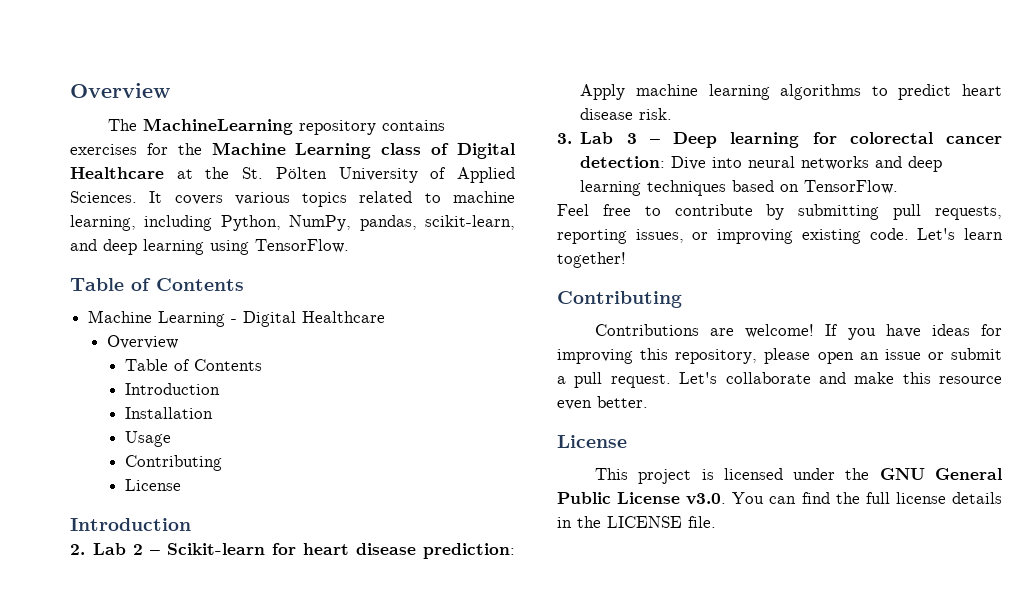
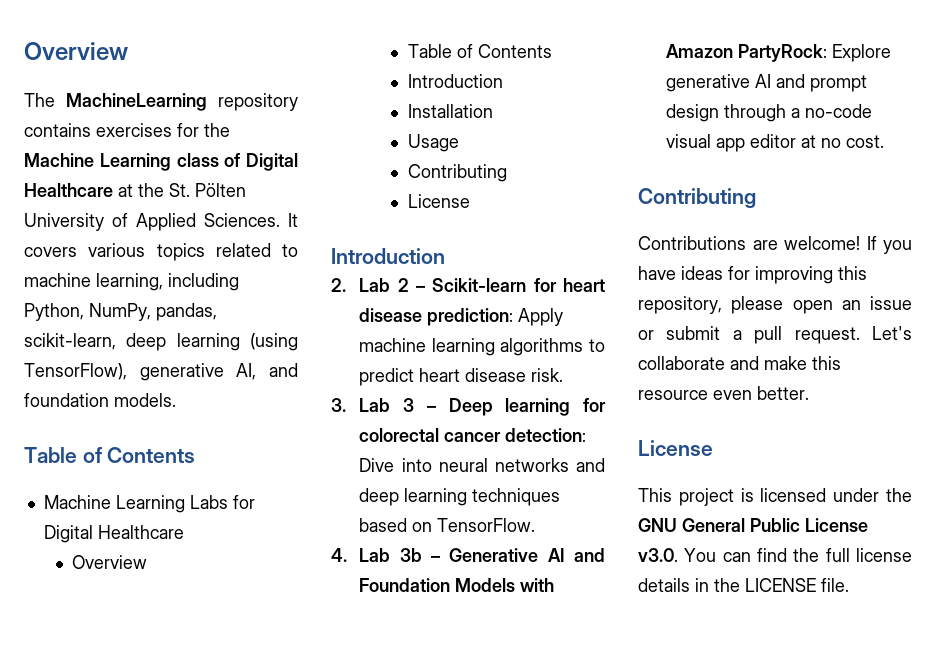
[70,239,349,255] and deep learning using TensorFlow. -> [126,333,298,351] [24,363,298,381] [24,393,176,407] deep learning (using TensorFlow), generative AI, and foundation models.
[231,319,238,323] - -> [189,495,255,509] Labs for
[557,204,1002,220] [557,228,1003,244] [557,252,626,268] Feel free to contribute by submitting pull requests, reporting issues, or improving existing code. Let's learn together! -> [331,548,605,562] [359,578,555,592] [666,44,892,62] [666,74,868,92] [666,104,873,122] [666,134,885,152] 4. Lab 3b – Generative AI and Foundation Models with Amazon PartyRock: Explore generative AI and prompt design through a no-code visual app editor at no cost.

